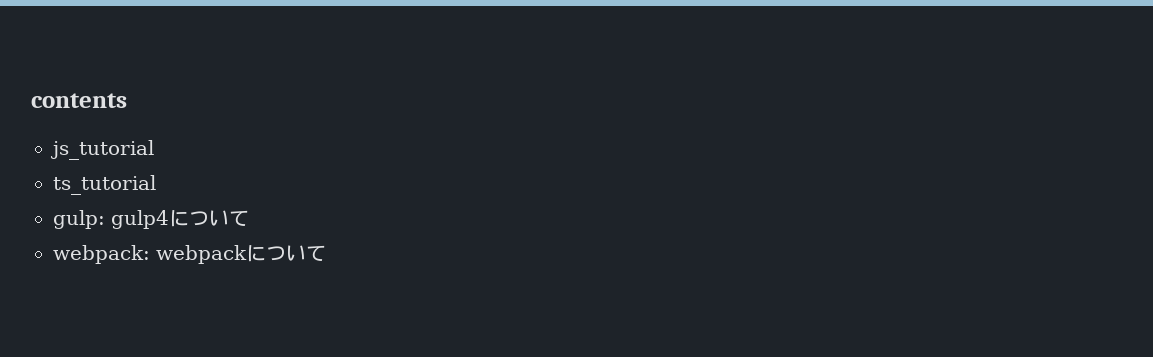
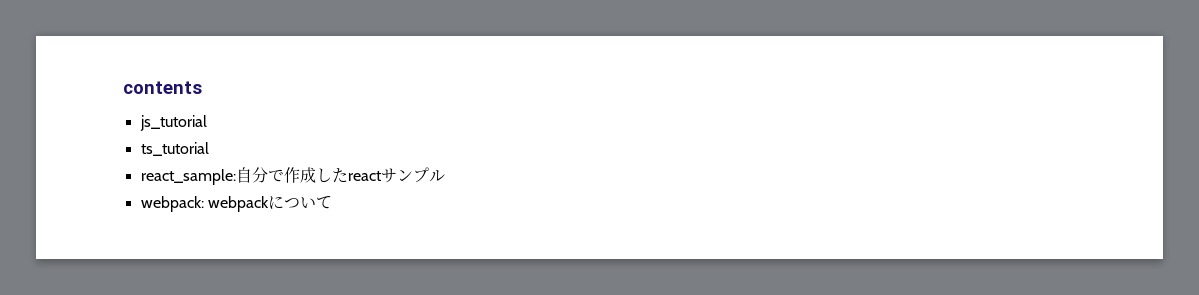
[53,210,249,229] gulp: gulp4について -> [140,167,445,185] react_sample:自分で作成したreactサンプル

